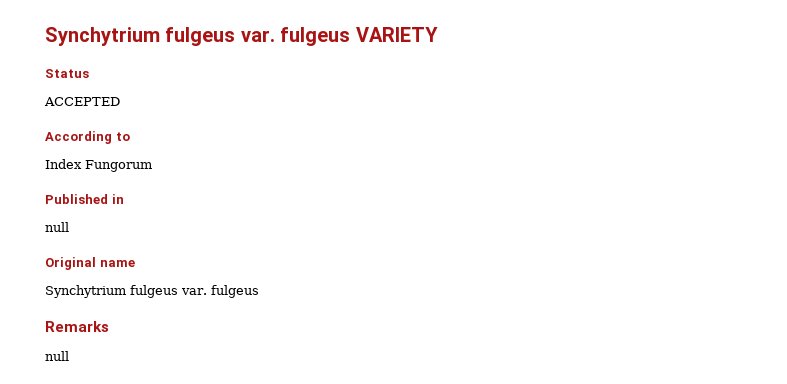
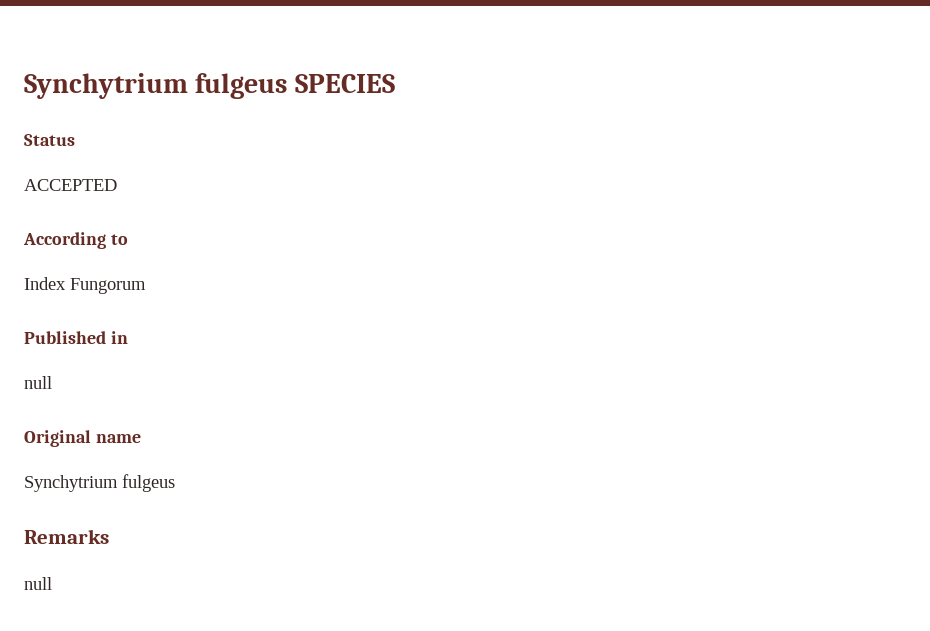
[45,27,438,46] Synchytrium fulgeus var. fulgeus VARIETY -> [24,73,395,99] Synchytrium fulgeus SPECIES
[181,285,259,298] var. fulgeus -> (175, 483) none

